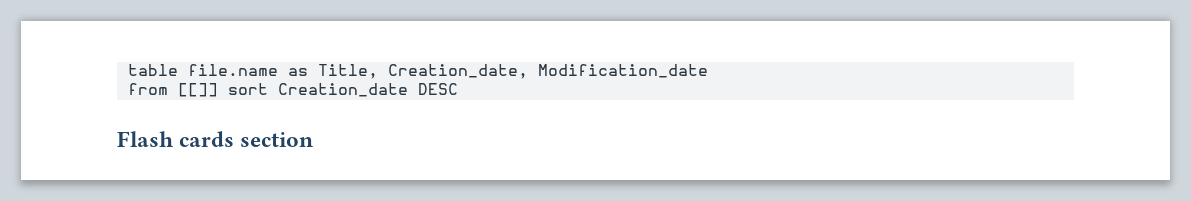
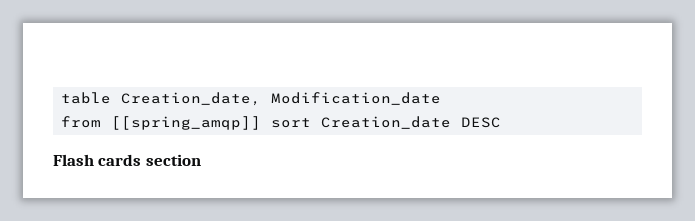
[188,64,379,79] file.name as Title, -> (112, 98) none
[178,83,219,97] [[]] -> [111,116,262,130] [[spring_amqp]]

